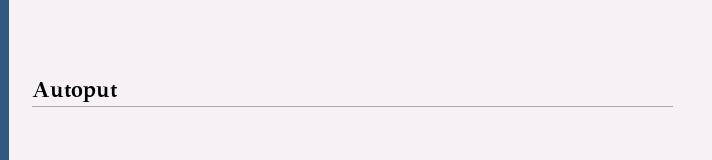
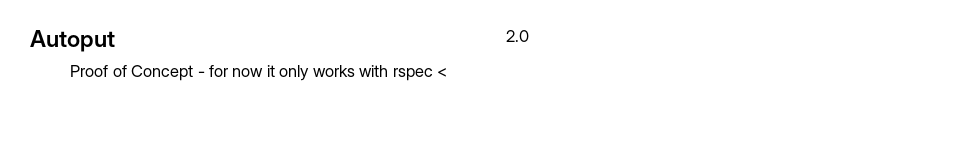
(118, 92) none -> [70,65,448,81] [506,30,529,42] // Proof of Concept - for now it only works with rspec < 2.0

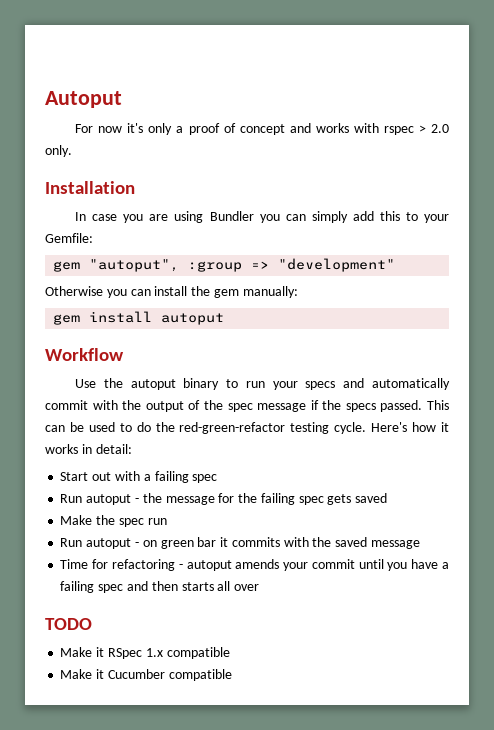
[70,65,448,81] [506,30,529,42] Proof of Concept - for now it only works with rspec < 2.0 -> [75,123,450,135] [45,145,72,157] [45,181,135,194] [75,211,449,223] [45,233,93,243] [53,258,396,272] [45,286,298,298] [53,311,225,325] [45,348,124,361] [75,378,450,390] [45,400,449,412] [45,422,449,434] [45,444,132,454] [60,471,218,483] [60,493,388,505] [60,515,167,527] [60,537,420,549] [60,559,450,571] [60,581,260,593] [45,618,92,630] [60,647,230,659] [60,669,232,681] For now it's only a proof of concept and works with rspec > 2.0 only. // Installation // In case you are using Bundler you can simply add this to your Gemfile: // gem "autoput", :group => "development" // Otherwise you can install the gem manually: // gem install autoput // Workflow // Use the autoput binary to run your specs and automatically commit with the output of the spec message if the specs passed. This can be used to do the red-green-refactor testing cycle. Here's how it works in detail: // Start out with a failing spec // Run autoput - the message for the failing spec gets saved // Make the spec run // Run autoput - on green bar it commits with the saved message // Time for refactoring - autoput amends your commit until you have a failing spec and then starts all over // TODO // Make it RSpec 1.x compatible // Make it Cucumber compatible

